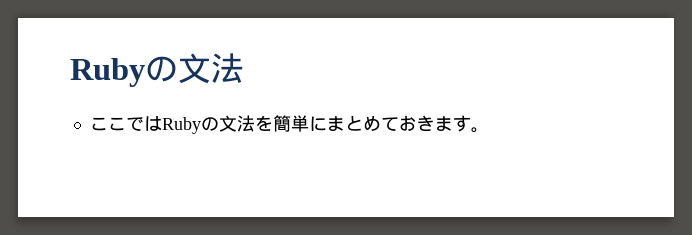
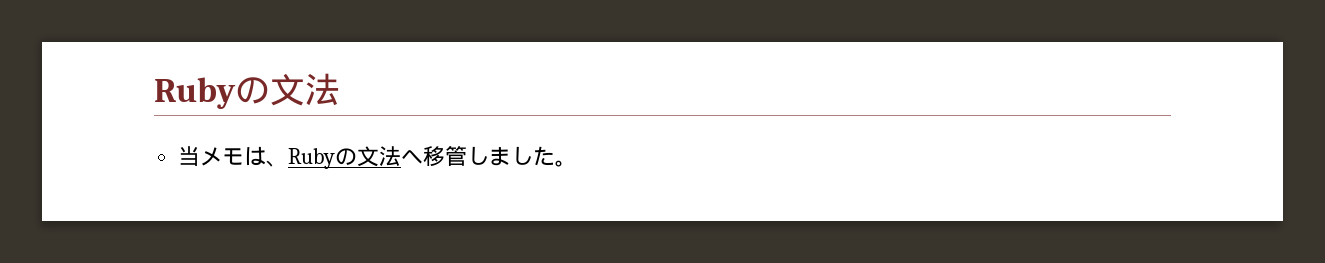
[89,115,471,134] ここではRubyの文法を簡単にまとめておきます -> [178,146,556,169] 当メモは、Rubyの文法へ移管しました

